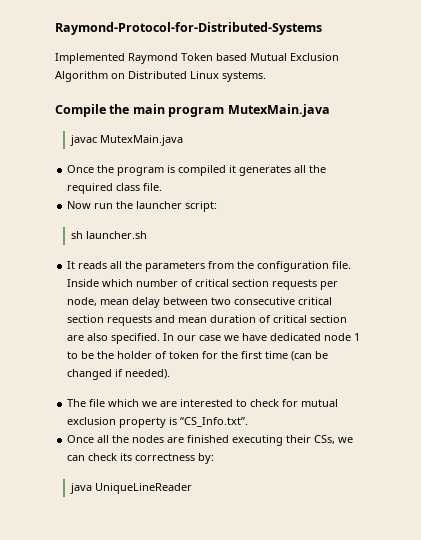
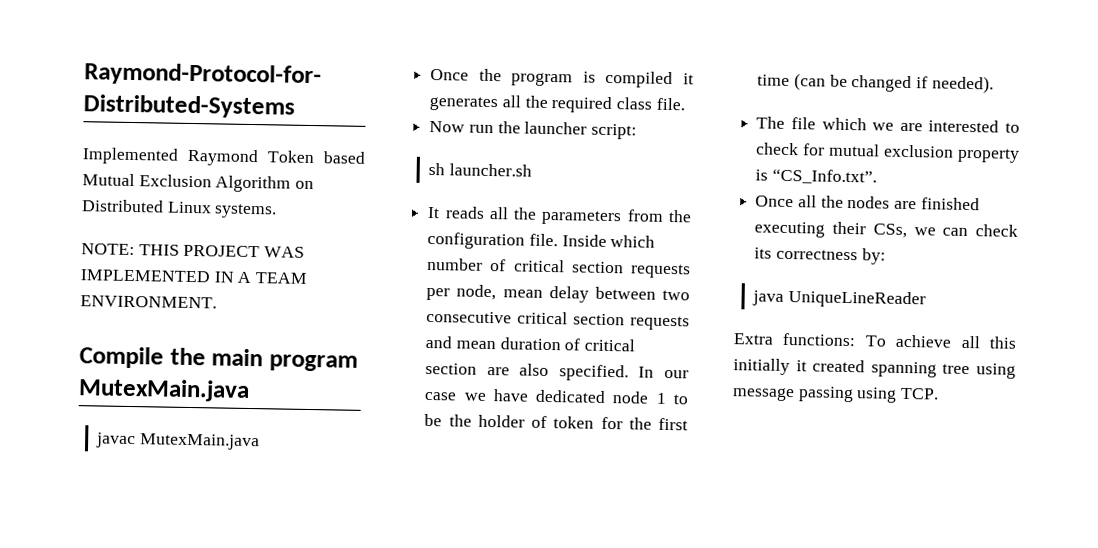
(266, 76) none -> [81,243,306,258] [80,269,308,284] [80,295,217,309] // NOTE: THIS PROJECT WAS IMPLEMENTED IN A TEAM ENVIRONMENT.
(192, 488) none -> [733,332,1017,349] [733,358,1016,379] [732,386,940,403] // Extra functions: To achieve all this initially it created spanning tree using message passing using TCP.

